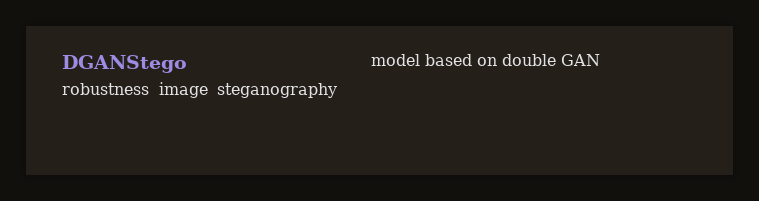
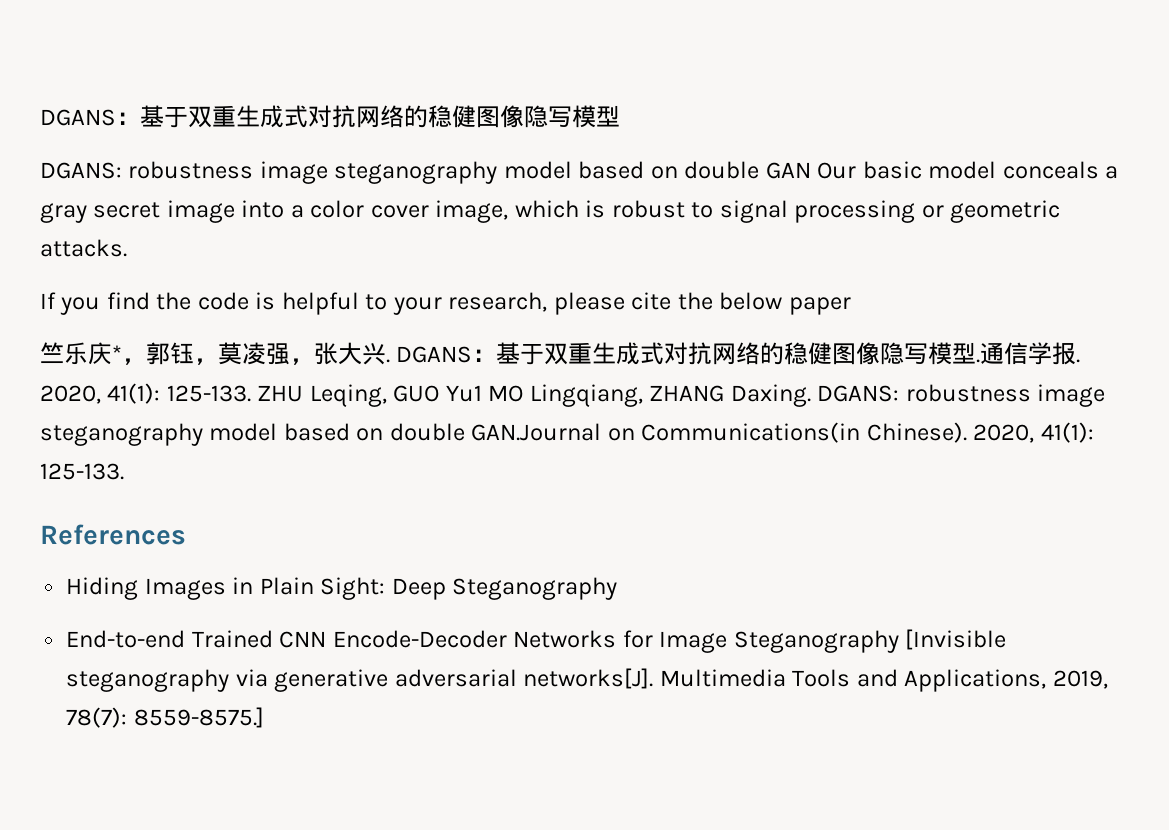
[62,55,187,73] DGANStego // -> [40,105,620,128] [40,162,122,179] DGANS：基于双重生成式对抗网络的稳健图像隐写模型 // DGANS:
(600, 60) none -> [817,161,1119,179] [40,200,1061,223] [40,239,127,257] [40,292,851,315] [40,342,1081,365] [40,383,1106,407] [40,422,1094,446] [40,463,124,480] [40,524,186,545] [66,577,618,600] [66,629,1007,653] [66,668,1108,692] [66,707,264,728] Our basic model conceals a gray secret image into a color cover image, which is robust to signal processing or geometric attacks. // If you find the code is helpful to your research, please cite the below paper // 竺乐庆*，郭钰，莫凌强，张大兴. DGANS：基于双重生成式对抗网络的稳健图像隐写模型.通信学报. 2020, 41(1): 125-133. ZHU Leqing, GUO Yu1 MO Lingqiang, ZHANG Daxing. DGANS: robustness image steganography model based on double GAN.Journal on Communications(in Chinese). 2020, 41(1): 125-133. // References // Hiding Images in Plain Sight: Deep Steganography // End-to-end Trained CNN Encode-Decoder Networks for Image Steganography [Invisible steganography via generative adversarial networks[J]. Multimedia Tools and Applications, 2019, 78(7): 8559-8575.]

